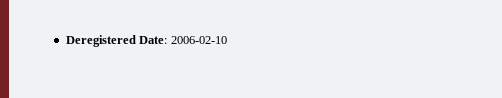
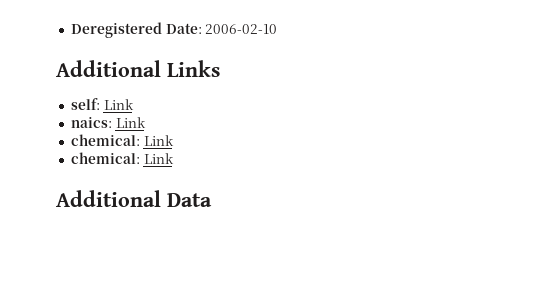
(227, 40) none -> [56,60,220,77] [70,98,134,110] [70,117,146,128] [70,134,174,146] [70,152,174,164] [56,190,212,207] // Additional Links // self: Link // naics: Link // chemical: Link // chemical: Link // Additional Data

